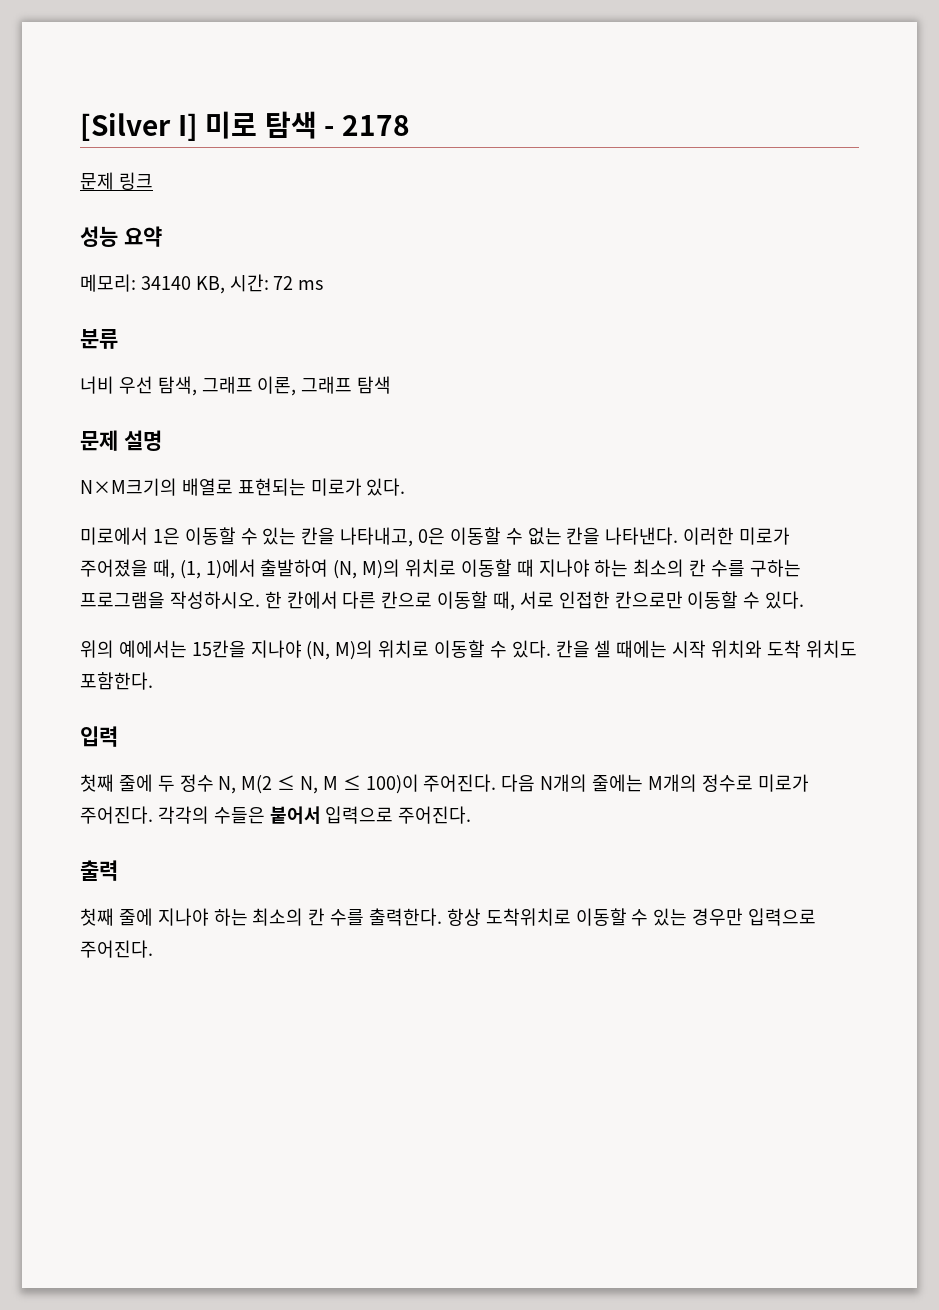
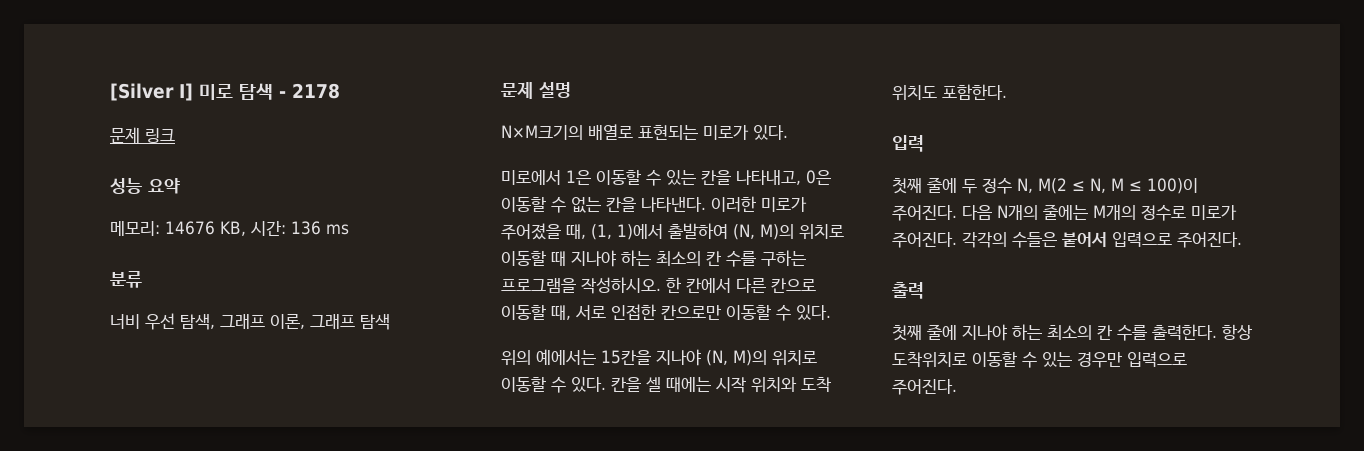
[140,276,191,290] 34140 -> [165,221,215,235] 14676
[273,276,294,290] 72 -> [291,221,321,235] 136

